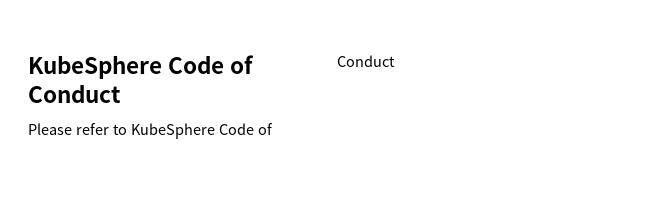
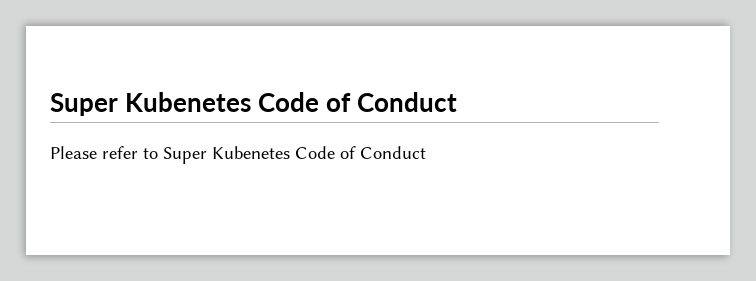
[28,55,162,79] KubeSphere -> [50,92,252,116] Super Kubenetes
[130,123,215,139] KubeSphere -> [163,146,290,164] Super Kubenetes

